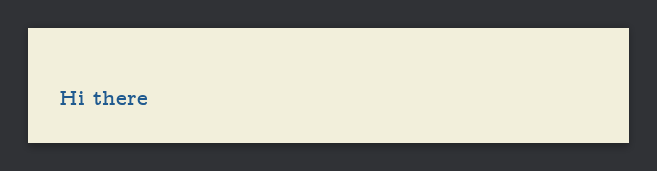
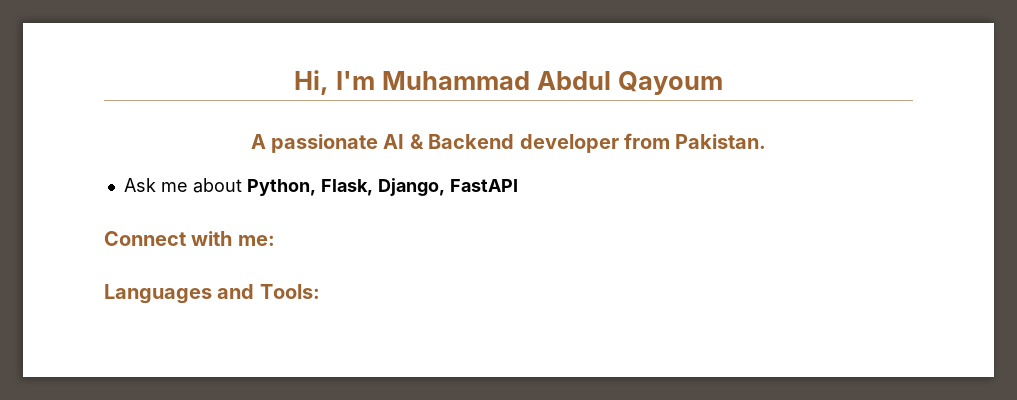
[59,91,148,105] Hi there -> [294,70,723,95] [250,133,767,153] [123,178,518,196] [104,231,275,246] [104,284,320,304] Hi, I'm Muhammad Abdul Qayoum // A passionate AI & Backend developer from Pakistan. // Ask me about Python, Flask, Django, FastAPI // Connect with me: // Languages and Tools:

